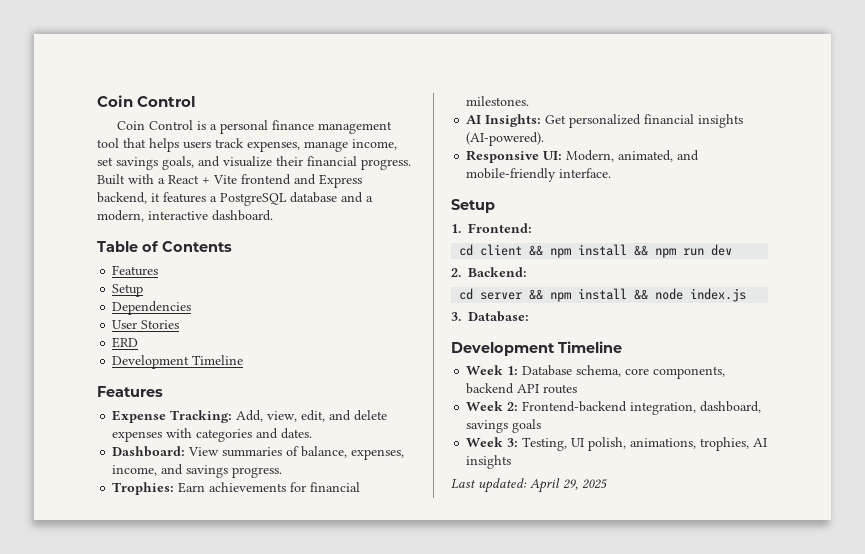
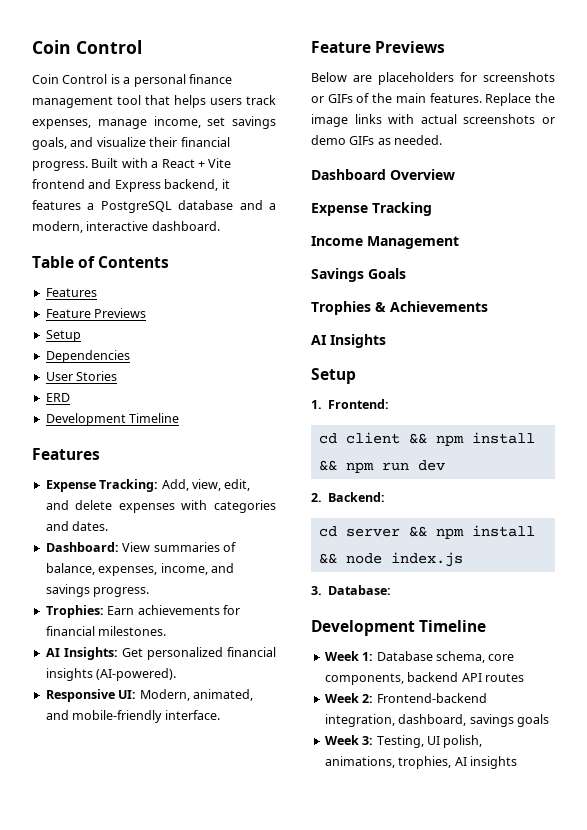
(159, 270) none -> [45,308,147,318] // Feature Previews
(612, 173) none -> [311,41,446,53] [311,72,555,85] [311,93,555,106] [311,114,555,127] [311,135,443,145] [311,169,455,180] [311,202,432,216] [311,236,459,249] [311,268,406,282] [311,301,488,315] [311,334,386,348] // Feature Previews // Below are placeholders for screenshots or GIFs of the main features. Replace the image links with actual screenshots or demo GIFs as needed. // Dashboard Overview // Expense Tracking // Income Management // Savings Goals // Trophies & Achievements // AI Insights
[451,478,607,493] // Last updated: April 29, 2025 -> (517, 762) none

